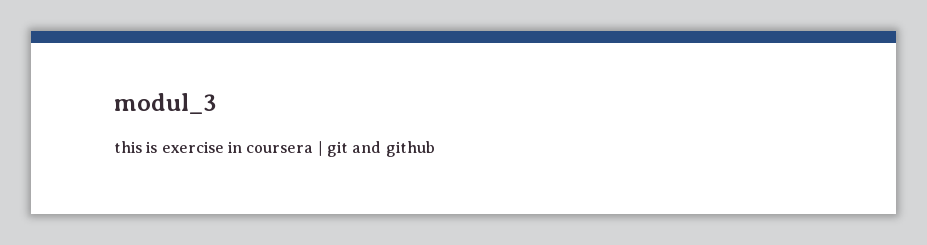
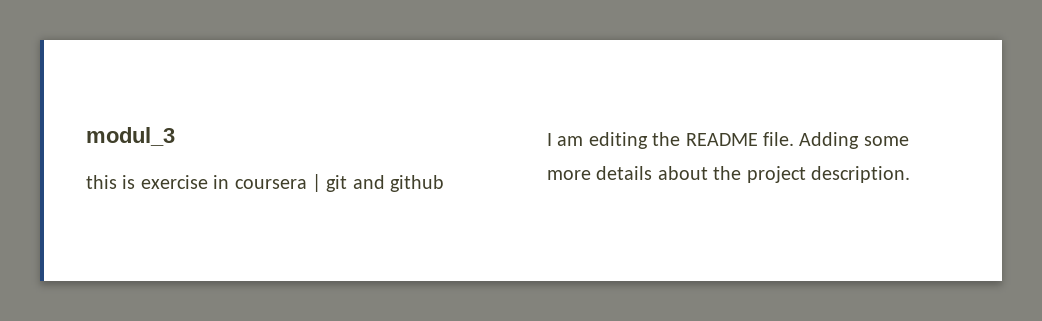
(435, 149) none -> [547,132,909,149] [547,166,910,183] // I am editing the README file. Adding some more details about the project description.

